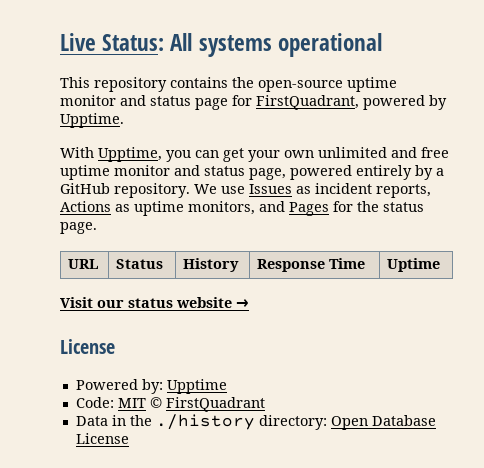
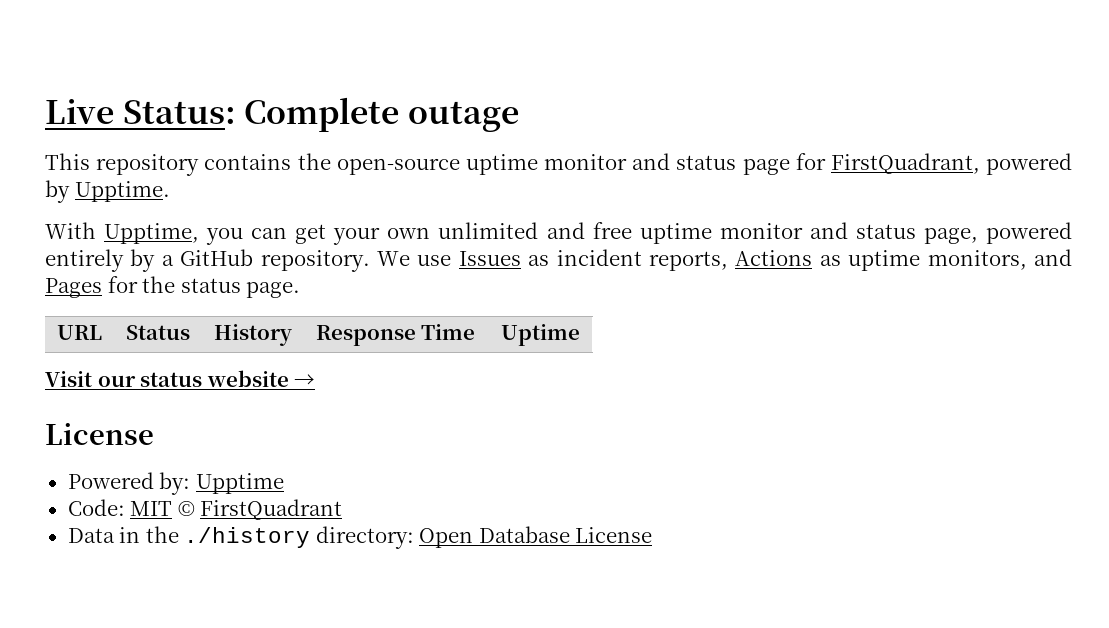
[170,33,382,57] All systems operational -> [244,97,519,132] Complete outage

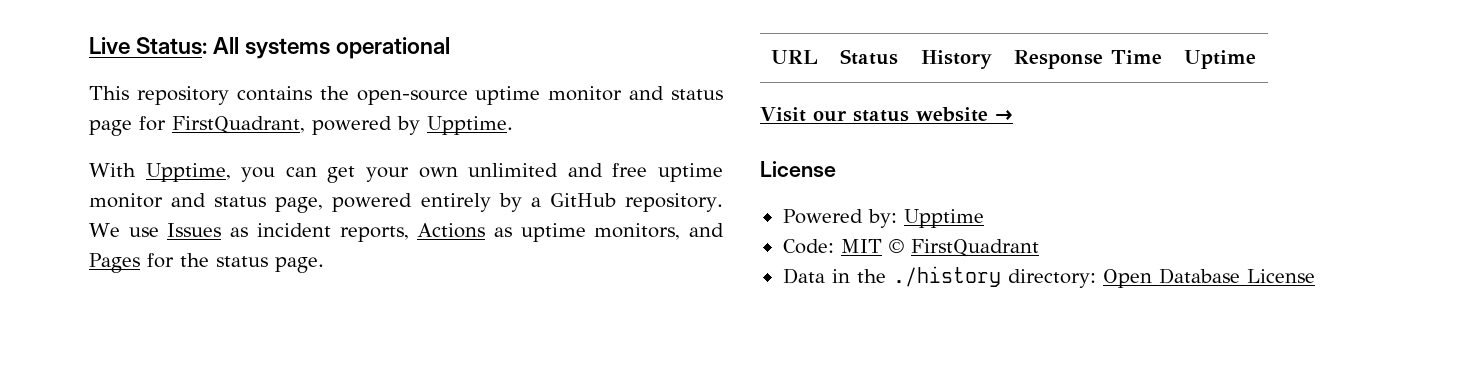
[244,97,519,132] Complete outage -> [213,37,451,59] All systems operational

